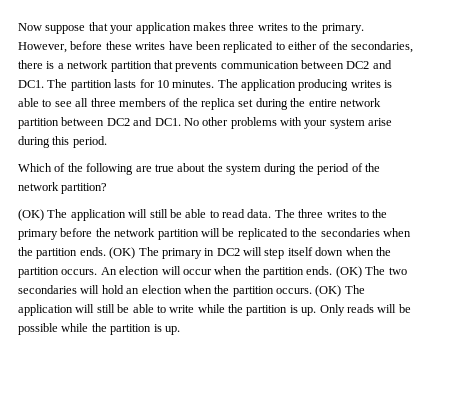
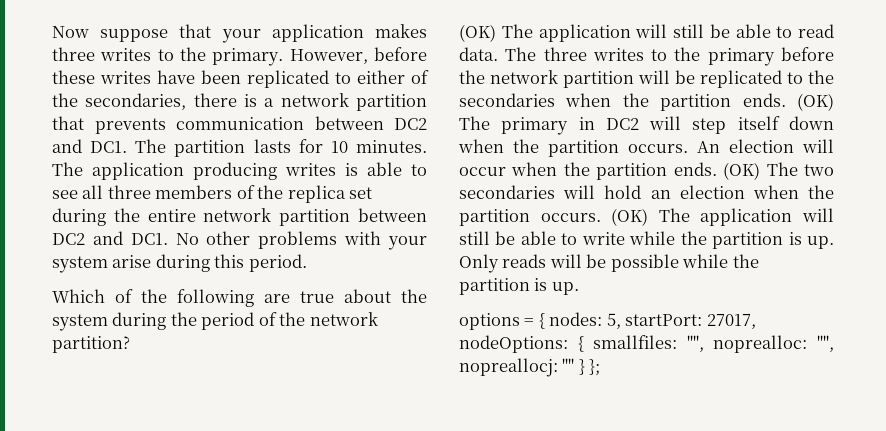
(180, 330) none -> [459,312,756,330] [459,335,834,353] [459,358,601,377] // options = { nodes: 5, startPort: 27017, nodeOptions: { smallfiles: "", noprealloc: "", nopreallocj: "" } };

